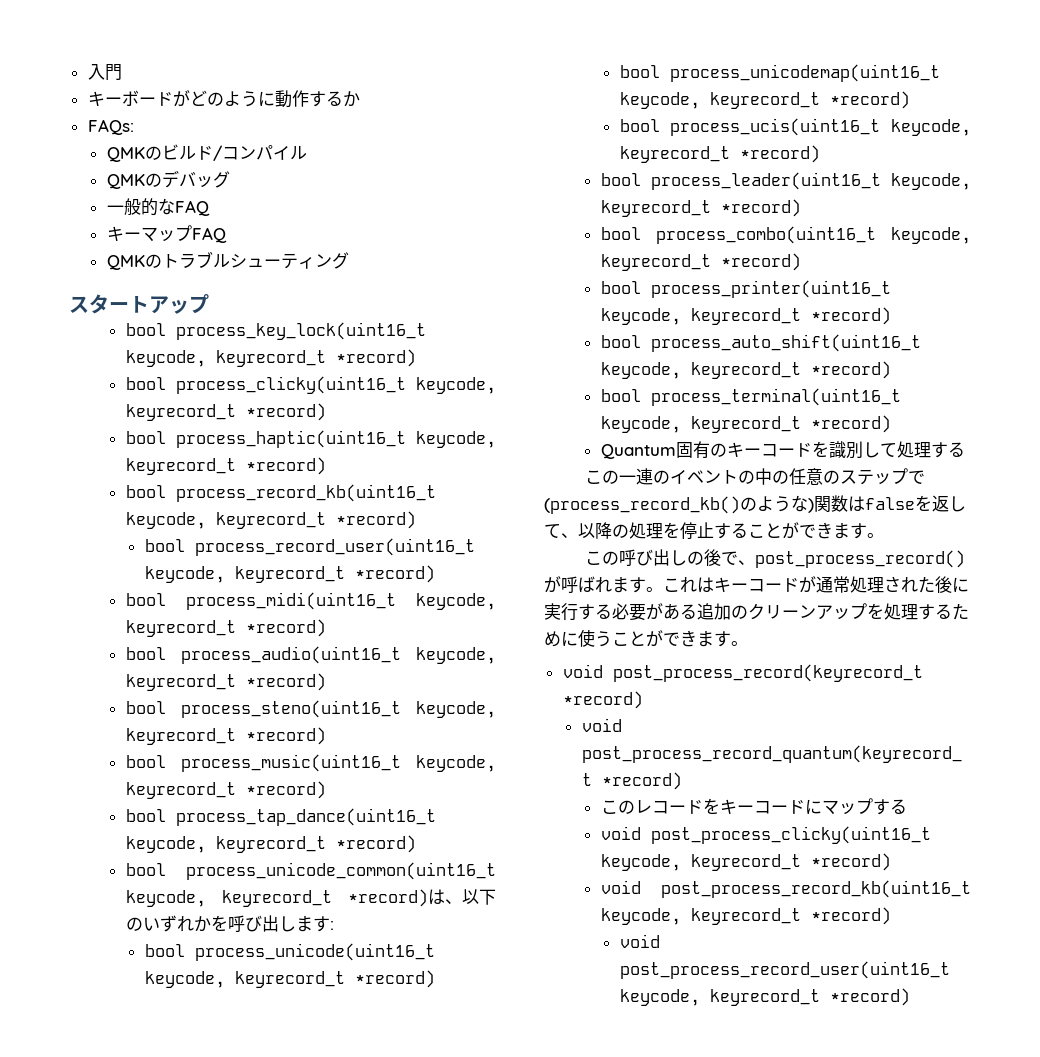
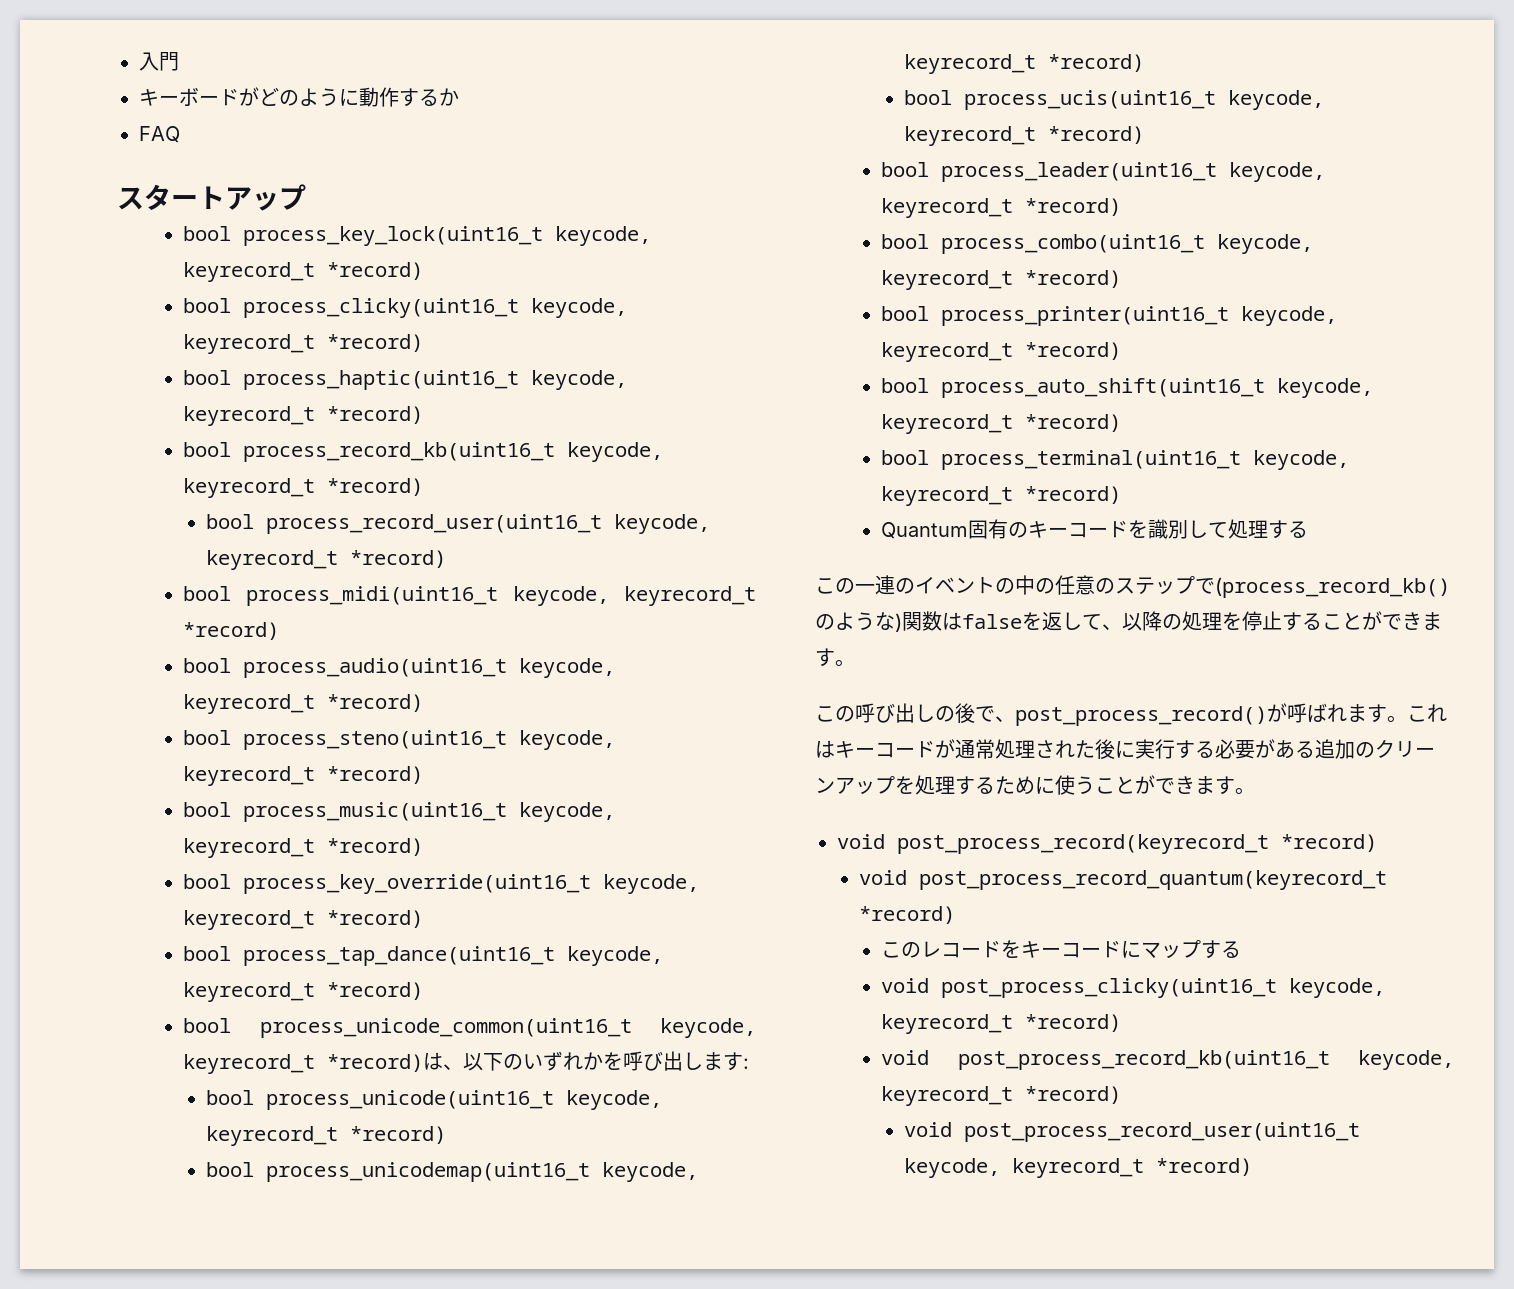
[87,119,134,135] [106,144,307,162] [106,170,230,189] [106,198,210,216] [106,225,227,243] [106,251,349,270] FAQs: // QMKのビルド/コンパイル // QMKのデバッグ // 一般的なFAQ // キーマップFAQ // QMKのトラブルシューティング -> [139,126,180,143] FAQ
(326, 790) none -> [183,874,700,894] [183,910,424,930] // bool process_key_override(uint16_t keycode, keyrecord_t *record)

